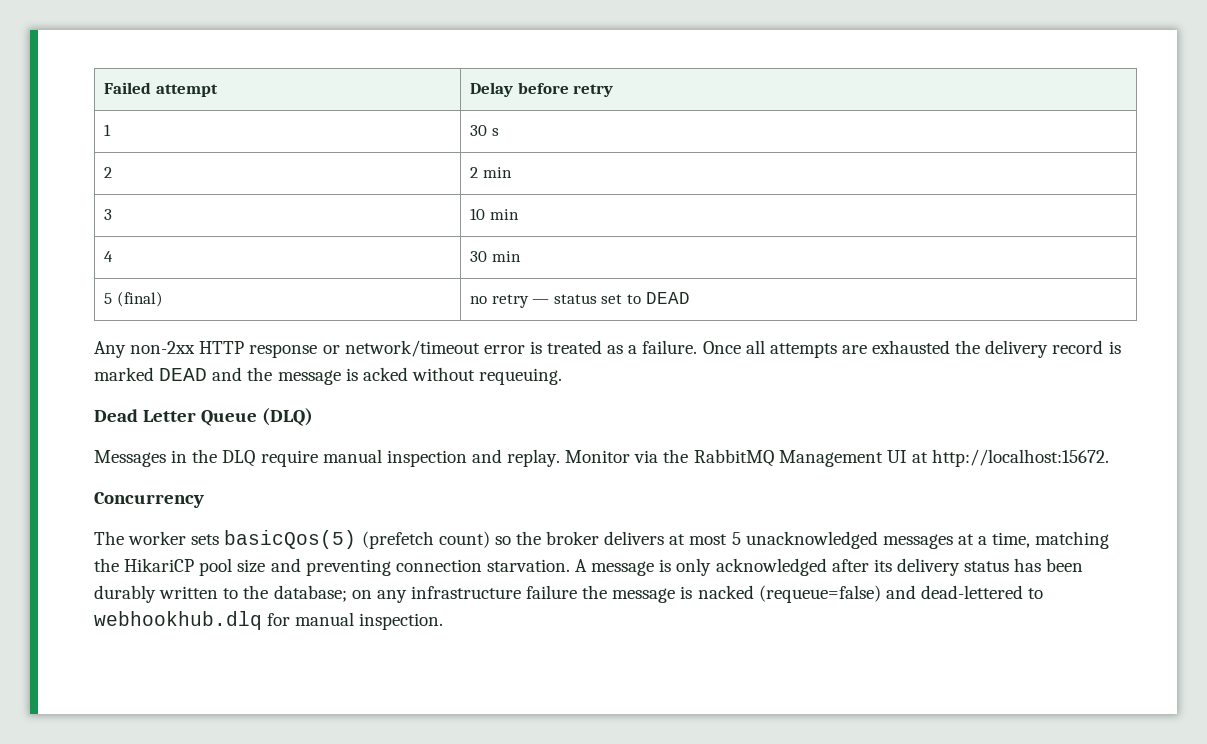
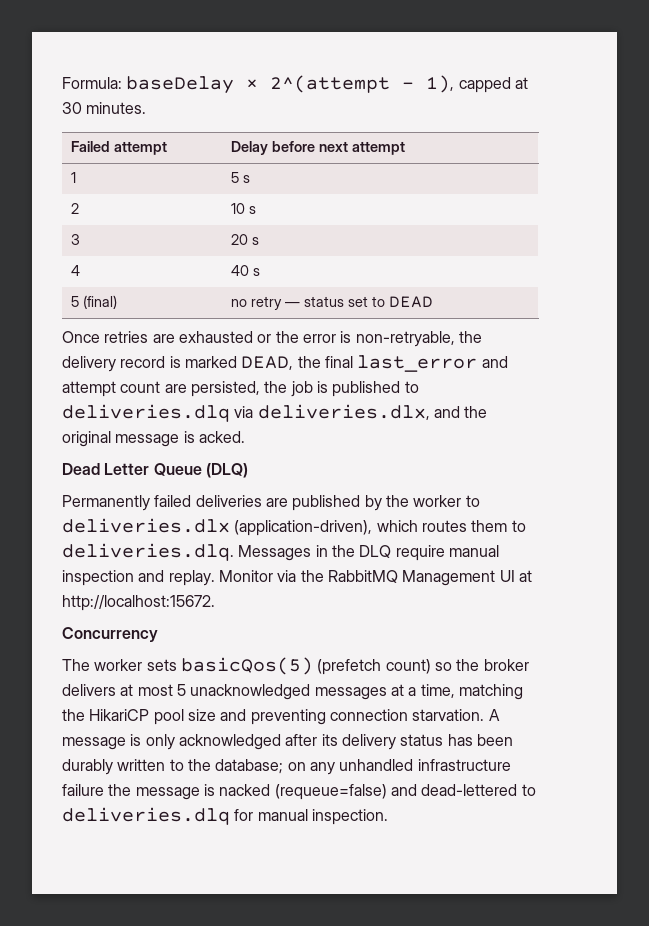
(104, 88) none -> [62,75,528,94] [62,102,147,114] Formula: baseDelay × 2^(attempt − 1), capped at 30 minutes. //
[573,84,614,97] retry -> [318,141,405,155] next attempt
[470,125,488,136] 30 -> [231,172,240,183] 5
[470,167,512,178] 2 min -> [231,203,257,214] 10 s
[470,208,519,220] 10 min -> [231,234,260,245] 20 s
[470,251,521,262] 30 min -> [231,265,261,276] 40 s
[94,340,951,358] Any non-2xx HTTP response or network/timeout error is treated as a failure. Once all attempts are exhausted -> [62,331,455,347] Once retries are exhausted or the error is non-retryable,
[159,368,208,381] DEAD -> [241,355,508,372] [62,381,419,397] [62,404,430,422] DEAD, the final last_error and attempt count are persisted, the job is published to deliveries.dlq via deliveries.dlx,
[277,367,563,385] message is acked without requeuing. -> [62,431,245,447] original message is acked.
(314, 417) none -> [62,495,480,511] [62,518,526,536] [62,543,234,561] Permanently failed deliveries are published by the worker to deliveries.dlx (application-driven), which routes them to deliveries.dlq.
(407, 596) none -> [339,759,414,771] unhandled
[94,611,262,630] webhookhub.dlq -> [62,807,230,825] deliveries.dlq

